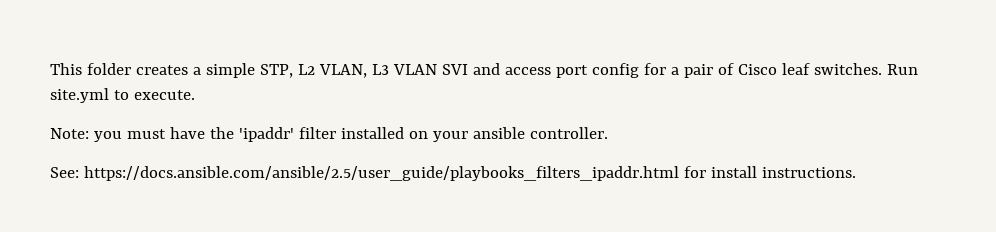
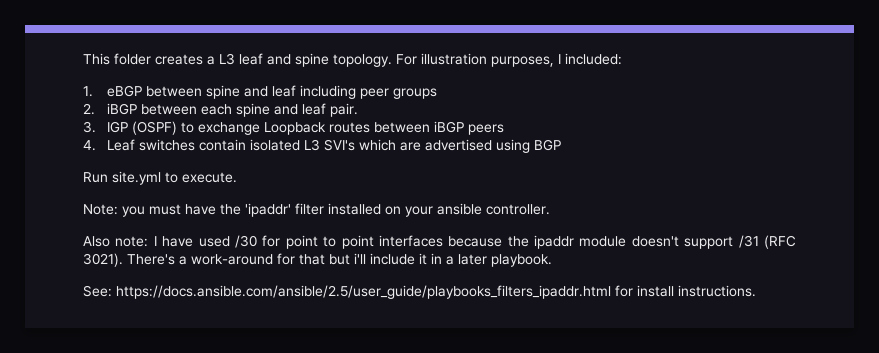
[205,63,882,78] simple STP, L2 VLAN, L3 VLAN SVI and access port config for a pair of Cisco leaf switches. -> [219,53,622,67] [83,85,437,99] [83,103,358,117] [83,121,504,135] [83,139,561,153] L3 leaf and spine topology. For illustration purposes, I included: // 1. eBGP between spine and leaf including peer groups // 2. iBGP between each spine and leaf pair. // 3. IGP (OSPF) to exchange Loopback routes between iBGP peers // 4. Leaf switches contain isolated L3 SVI's which are advertised using BGP //
(608, 133) none -> [83,235,797,249] [83,253,552,267] // Also note: I have used /30 for point to point interfaces because the ipaddr module doesn't support /31 (RFC 3021). There's a work-around for that but i'll include it in a later playbook.

